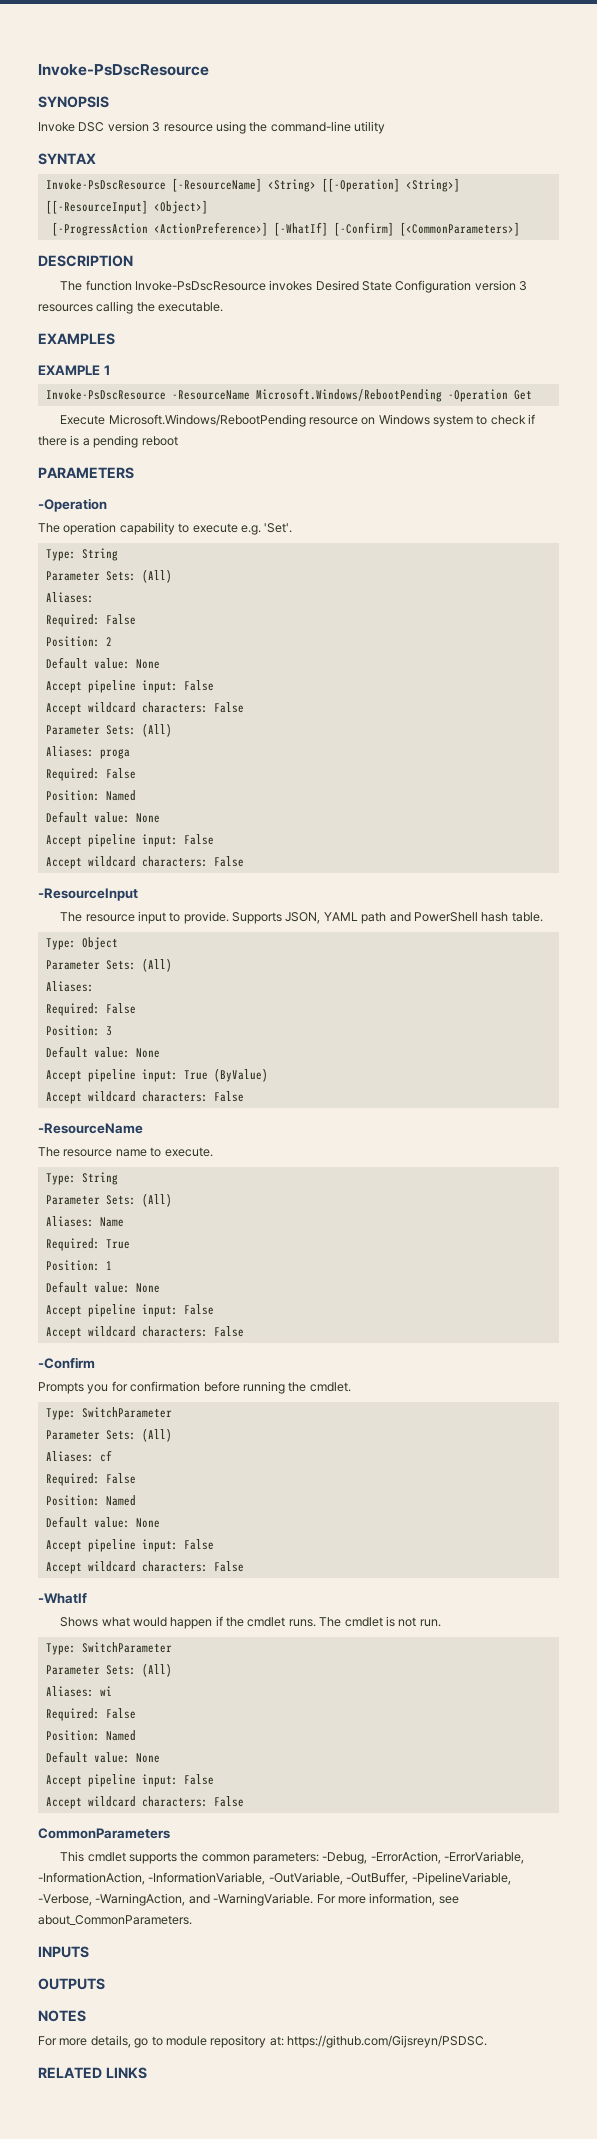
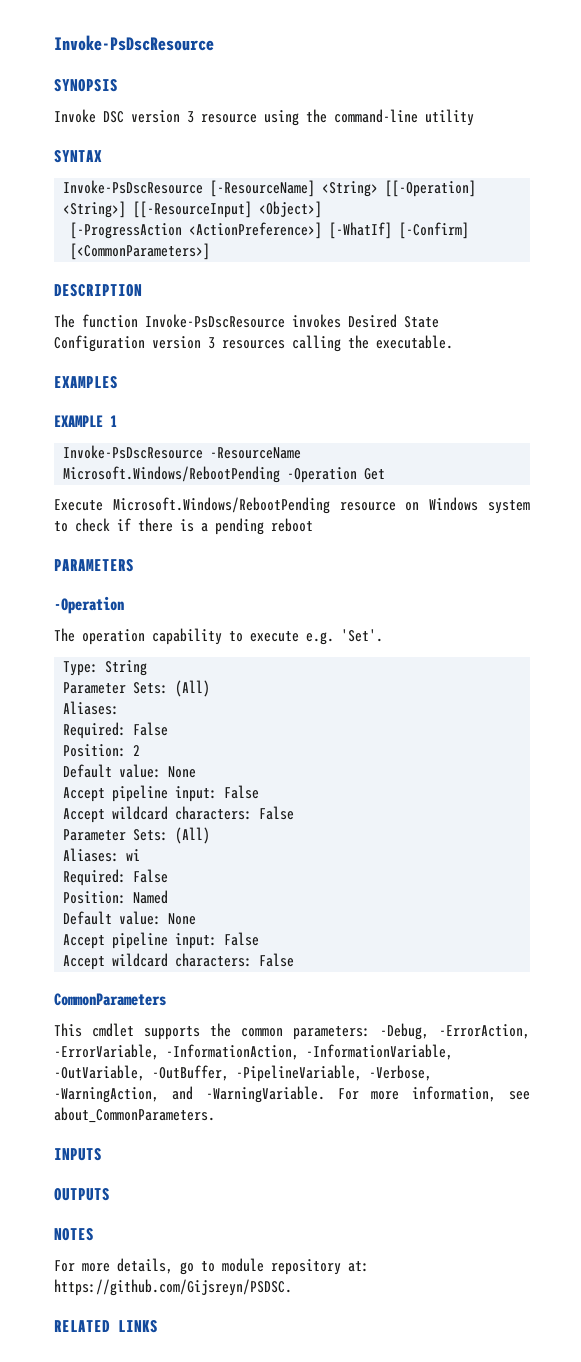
[45,746,130,759] [45,768,136,781] [45,790,136,801] [45,811,160,823] [45,834,214,847] [45,856,244,869] [38,888,138,901] [60,911,543,924] [45,937,118,950] [45,958,172,972] [45,981,94,992] [45,1003,136,1016] [45,1025,112,1036] [45,1046,160,1058] [45,1068,268,1082] [45,1091,244,1104] [38,1123,143,1134] [38,1147,213,1157] [45,1172,118,1185] [45,1193,172,1207] [45,1216,124,1227] [45,1238,130,1251] [45,1260,112,1271] [45,1281,160,1293] [45,1304,214,1317] [45,1326,244,1339] [38,1357,95,1369] [38,1381,351,1394] [45,1407,172,1420] [45,1428,172,1442] [45,1450,112,1462] [45,1473,136,1486] [45,1495,136,1506] [45,1516,160,1528] [45,1539,214,1552] [45,1561,244,1574] [38,1593,87,1604] [60,1616,441,1629] [45,1642,172,1655] [45,1663,172,1677] // Aliases: proga // Required: False // Position: Named // Default value: None // Accept pipeline input: False // Accept wildcard characters: False // -ResourceInput // The resource input to provide. Supports JSON, YAML path and PowerShell hash table. // Type: Object // Parameter Sets: (All) // Aliases: // Required: False // Position: 3 // Default value: None // Accept pipeline input: True (ByValue) // Accept wildcard characters: False // -ResourceName // The resource name to execute. // Type: String // Parameter Sets: (All) // Aliases: Name // Required: True // Position: 1 // Default value: None // Accept pipeline input: False // Accept wildcard characters: False // -Confirm // Prompts you for confirmation before running the cmdlet. // Type: SwitchParameter // Parameter Sets: (All) // Aliases: cf // Required: False // Position: Named // Default value: None // Accept pipeline input: False // Accept wildcard characters: False // -WhatIf // Shows what would happen if the cmdlet runs. The cmdlet is not run. // Type: SwitchParameter // Parameter Sets: (All) -> (211, 835) none

